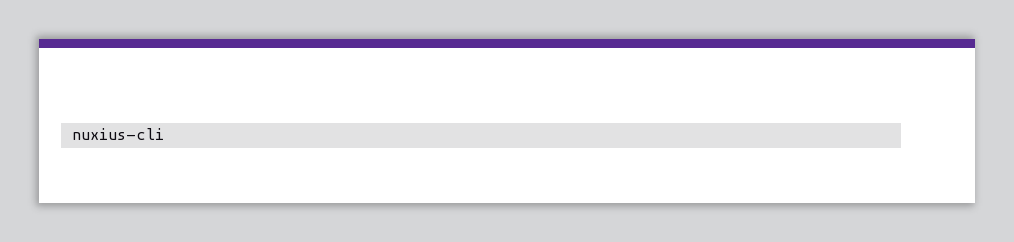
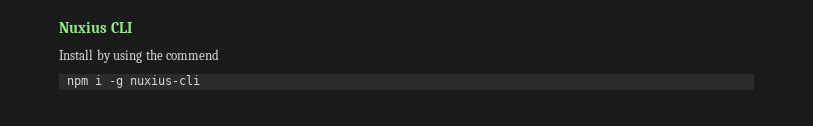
(71, 134) none -> [59,21,133,33] [59,49,220,63] [66,75,123,88] Nuxius CLI // Install by using the commend // npm i -g

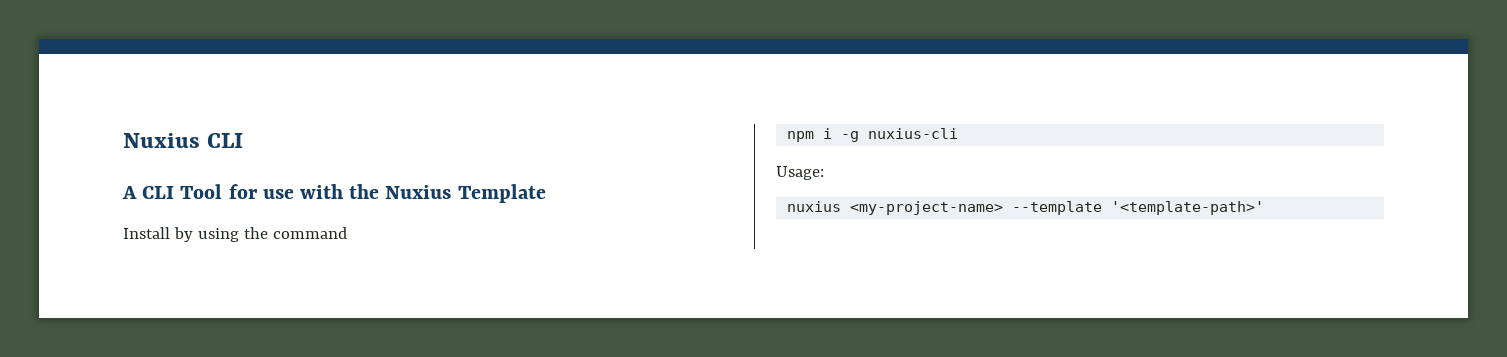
(133, 27) none -> [122,184,546,203] // A CLI Tool for use with the Nuxius Template
[166,49,220,60] commend -> [272,227,347,239] command
(200, 80) none -> [776,166,824,180] [787,201,1265,215] // Usage: // nuxius <my-project-name> --template '<template-path>'

